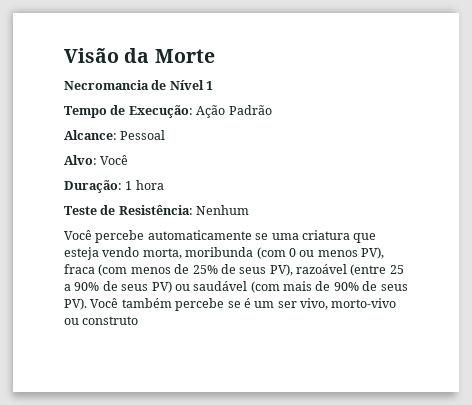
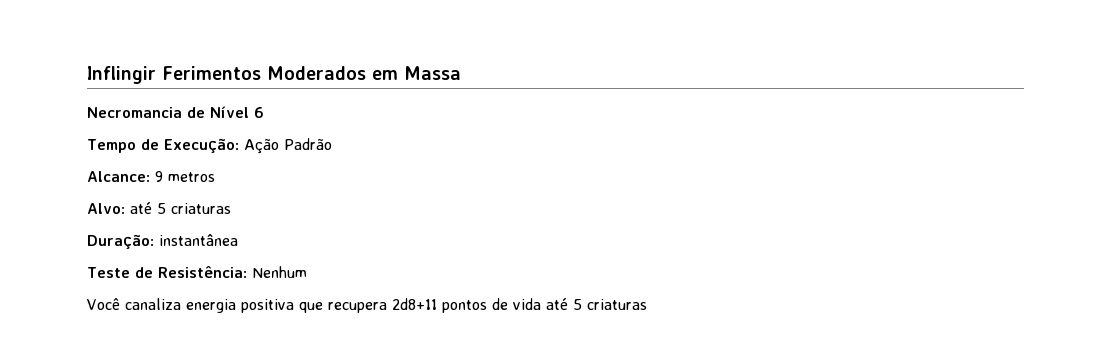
[64,48,215,63] Visão da Morte -> [87,66,461,84] Inflingir Ferimentos Moderados em Massa
[206,81,214,90] 1 -> [254,107,264,118] 6
[120,130,166,140] Pessoal -> [155,171,215,182] 9 metros
[100,155,129,165] Você -> [130,202,231,214] até 5 criaturas
[125,180,164,190] 1 hora -> [159,234,238,246] instantânea
[95,230,377,243] [64,247,384,260] [64,264,404,276] [64,281,408,293] [64,298,397,311] [64,316,139,325] percebe automaticamente se uma criatura que esteja vendo morta, moribunda (com 0 ou menos PV), fraca (com menos de 25% de seus PV), razoável (entre 25 a 90% de seus PV) ou saudável (com mais de 90% de seus PV). Você também percebe se é um ser vivo, morto-vivo ou construto -> [125,298,647,313] canaliza energia positiva que recupera 2d8+11 pontos de vida até 5 criaturas

